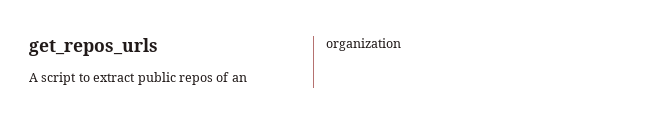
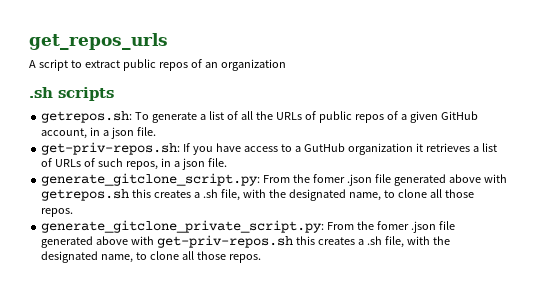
(401, 44) none -> [29,87,114,101] [41,111,478,123] [41,127,156,139] [41,142,497,155] [41,158,227,170] [41,173,507,186] [41,189,474,201] [41,208,74,217] [41,220,455,233] [41,235,450,248] [41,251,261,263] // .sh scripts // getrepos.sh: To generate a list of all the URLs of public repos of a given GitHub account, in a json file. // get-priv-repos.sh: If you have access to a GutHub organization it retrieves a list of URLs of such repos, in a json file. // generate_gitclone_script.py: From the fomer .json file generated above with getrepos.sh this creates a .sh file, with the designated name, to clone all those repos. // generate_gitclone_private_script.py: From the fomer .json file generated above with get-priv-repos.sh this creates a .sh file, with the designated name, to clone all those repos.

